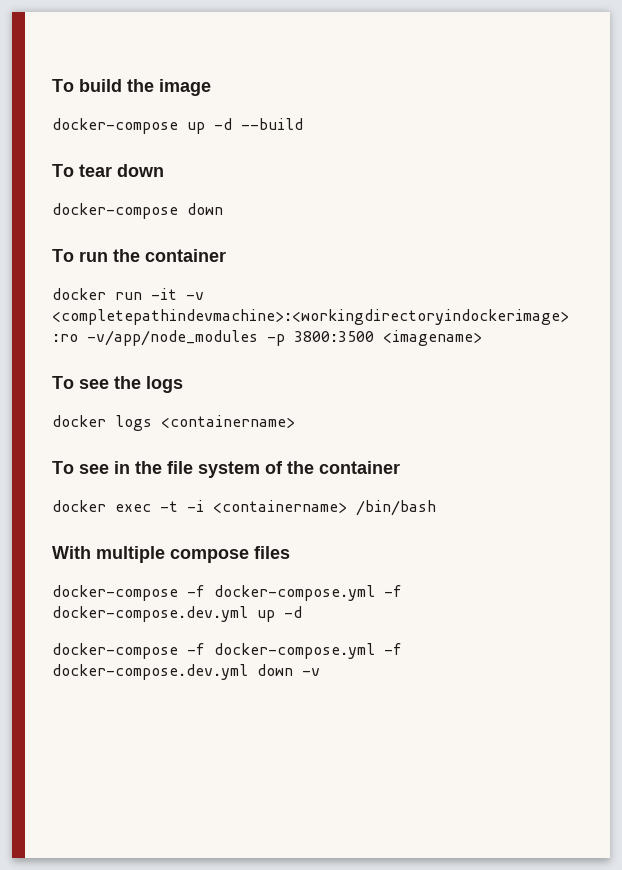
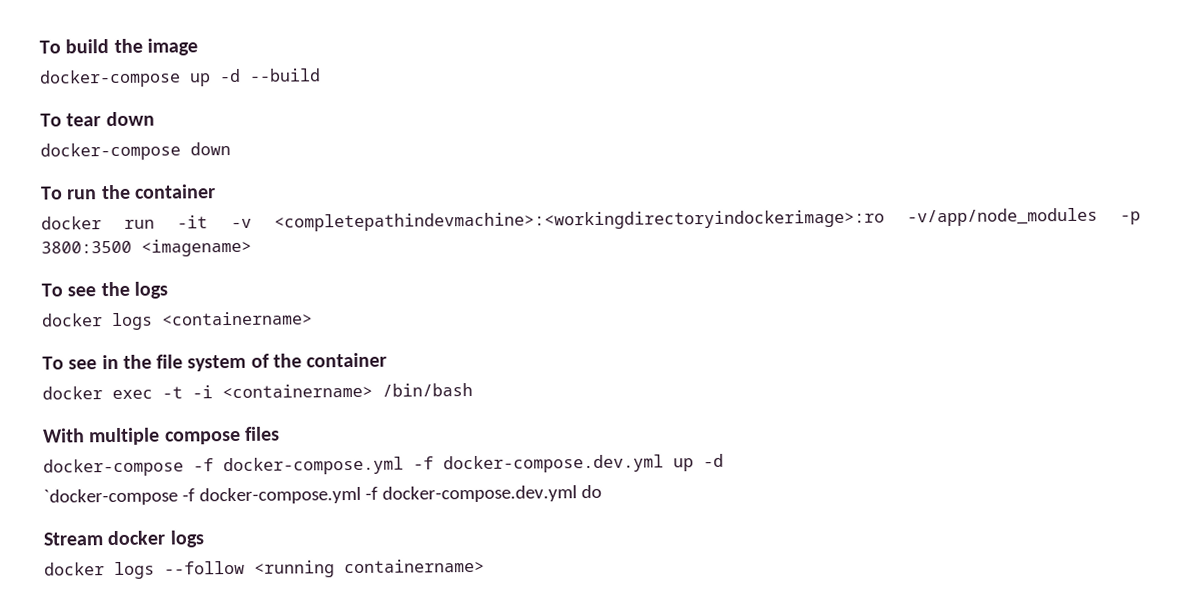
[52,643,402,659] [52,664,320,680] docker-compose -f docker-compose.yml -f docker-compose.dev.yml down -v -> [43,484,602,506] [43,530,205,548] [44,558,485,580] `docker-compose -f docker-compose.yml -f docker-compose.dev.yml do // Stream docker logs // docker logs --follow <running containername>

